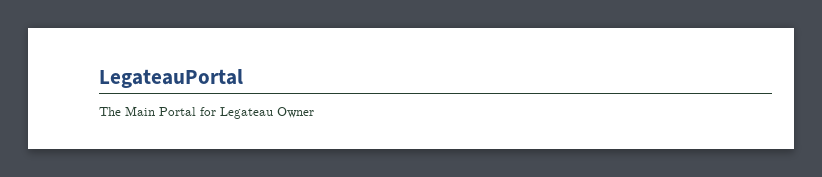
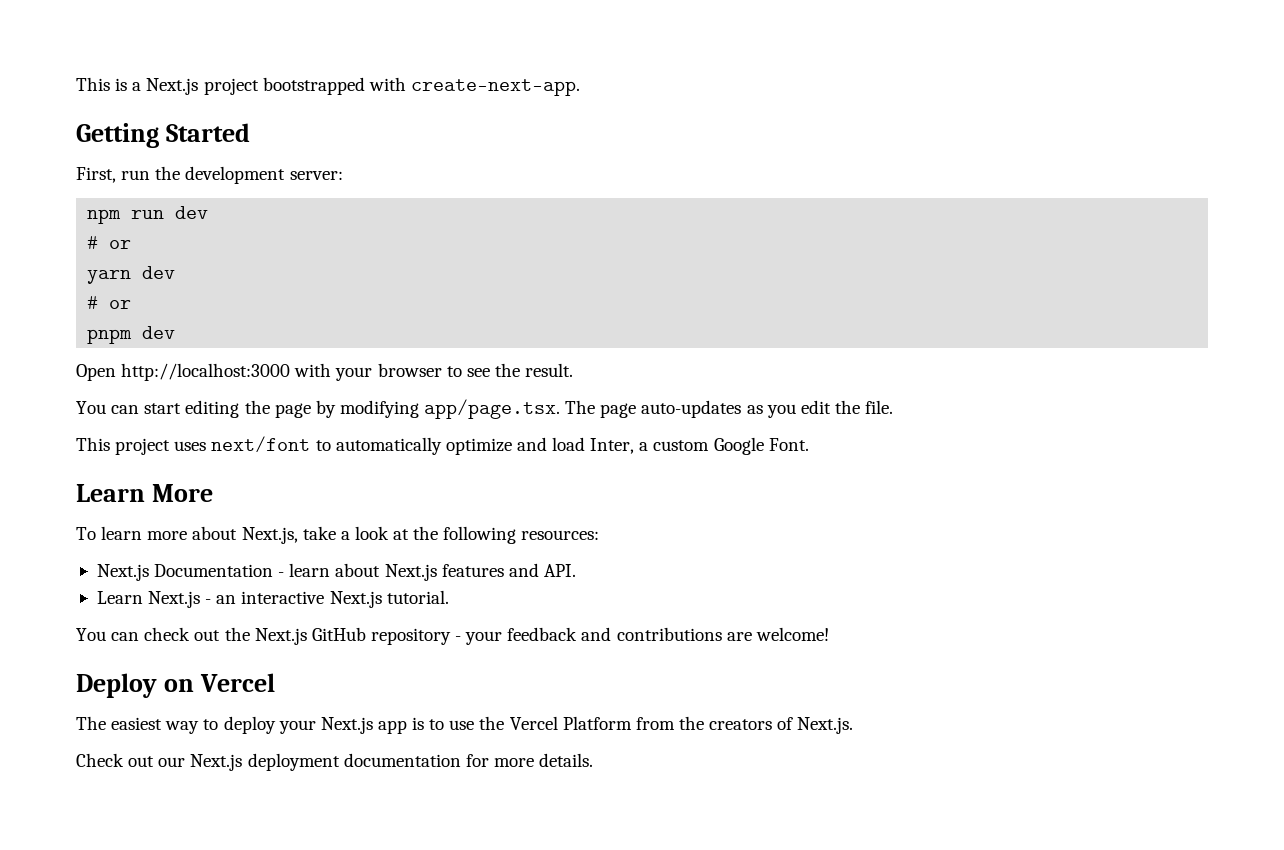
[99,69,243,88] [99,106,314,119] LegateauPortal // The Main Portal for Legateau Owner -> [76,77,580,96] [76,123,250,148] [76,166,343,184] [87,206,209,224] [87,236,132,249] [87,266,176,284] [87,296,132,309] [87,326,176,344] [76,363,574,381] [76,399,894,419] [76,436,809,455] [76,484,213,502] [76,526,600,544] [96,563,576,581] [96,590,449,608] [76,627,829,645] [76,673,275,698] [76,716,854,734] [76,753,594,771] This is a Next.js project bootstrapped with create-next-app. // Getting Started // First, run the development server: // npm run dev // # or // yarn dev // # or // pnpm dev // Open http://localhost:3000 with your browser to see the result. // You can start editing the page by modifying app/page.tsx. The page auto-updates as you edit the file. // This project uses next/font to automatically optimize and load Inter, a custom Google Font. // Learn More // To learn more about Next.js, take a look at the following resources: // Next.js Documentation - learn about Next.js features and API. // Learn Next.js - an interactive Next.js tutorial. // You can check out the Next.js GitHub repository - your feedback and contributions are welcome! // Deploy on Vercel // The easiest way to deploy your Next.js app is to use the Vercel Platform from the creators of Next.js. // Check out our Next.js deployment documentation for more details.

